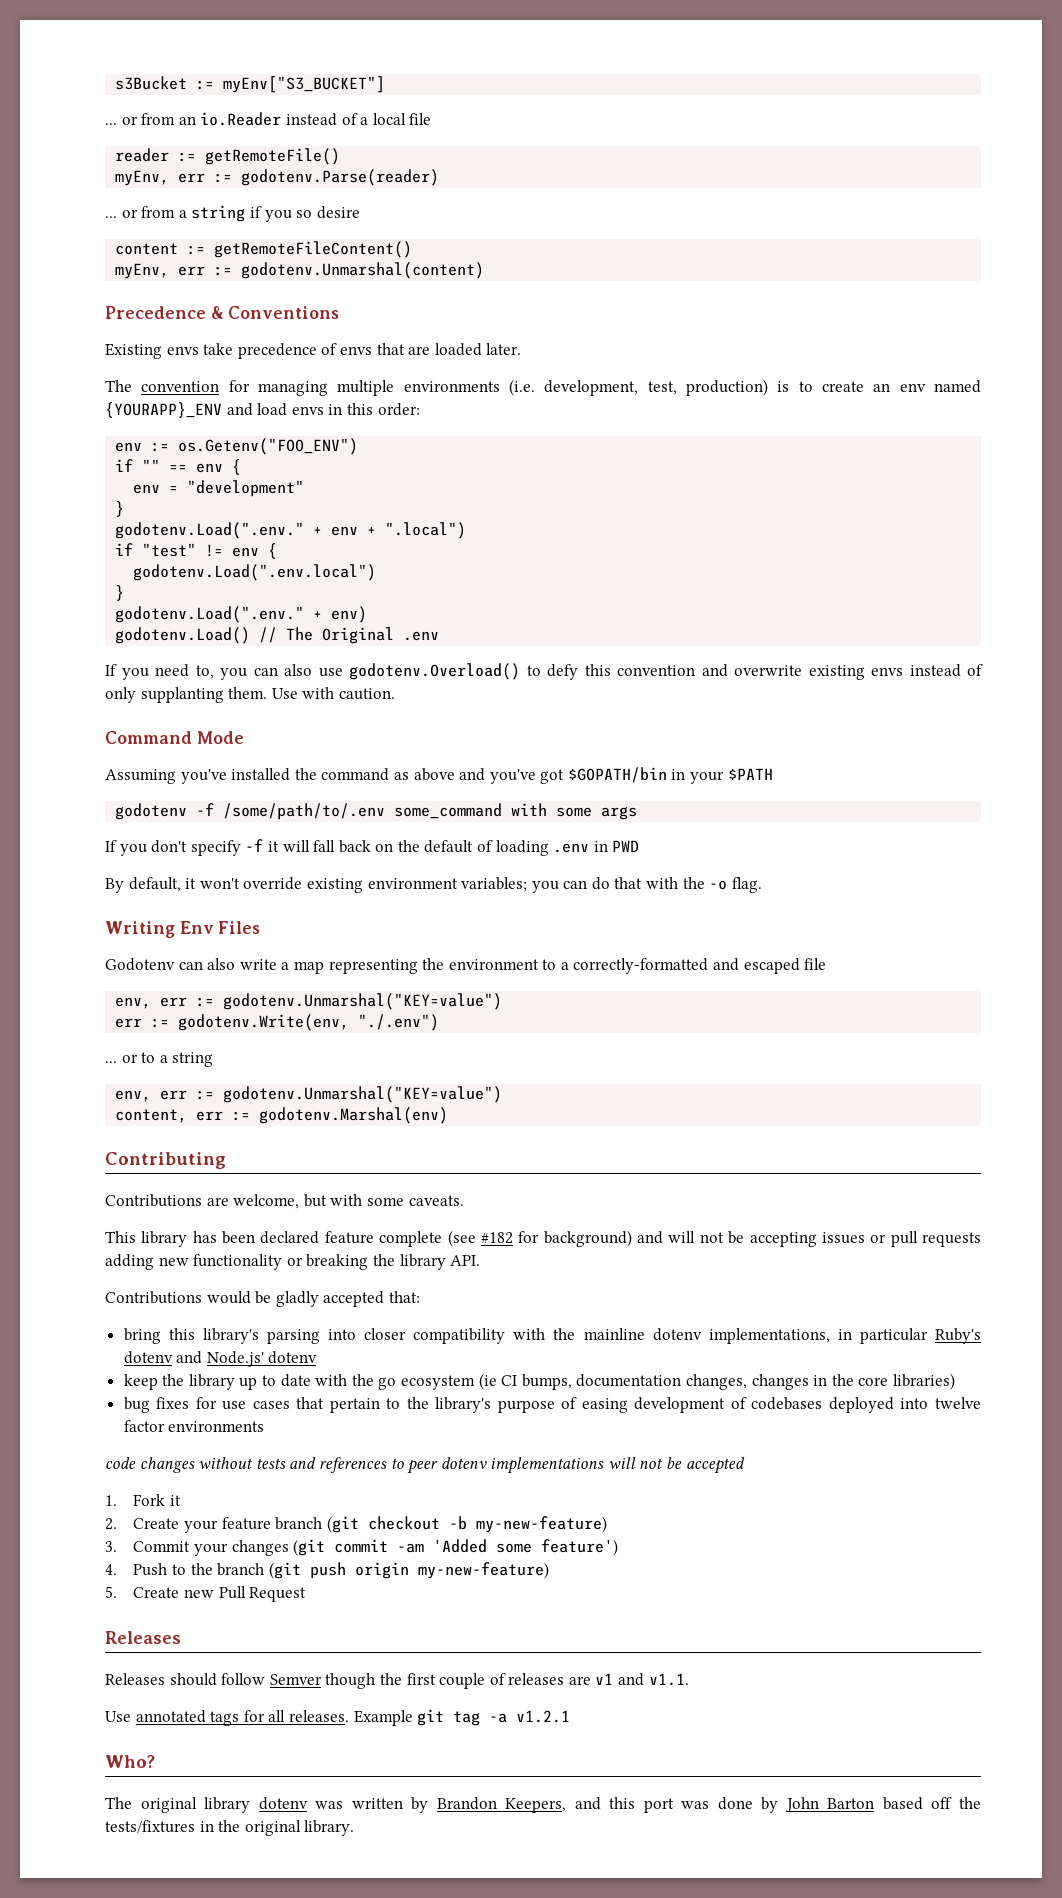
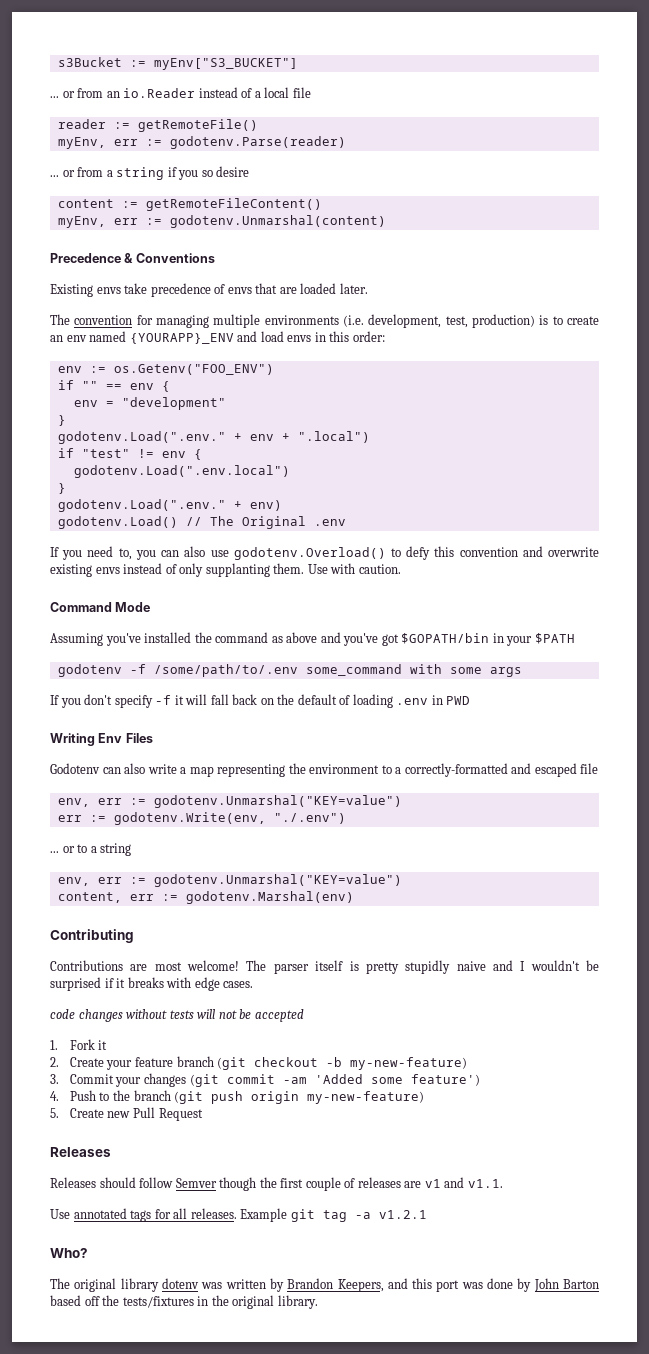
[105,877,762,893] // By default, it won't override existing environment variables; you can do that with the -o flag. -> (471, 700) none
[233,1194,464,1209] [105,1230,981,1247] [105,1254,481,1270] [105,1291,420,1307] [123,1328,982,1344] [123,1351,318,1367] [123,1373,955,1390] [123,1397,981,1413] [123,1420,265,1432] [105,1457,605,1474] welcome, but with some caveats. // This library has been declared feature complete (see #182 for background) and will not be accepting issues or pull requests adding new functionality or breaking the library API. // Contributions would be gladly accepted that: // bring this library's parsing into closer compatibility with the mainline dotenv implementations, in particular Ruby's dotenv and Node.js' dotenv // keep the library up to date with the go ecosystem (ie CI bumps, documentation changes, changes in the core libraries) // bug fixes for use cases that pertain to the library's purpose of easing development of codebases deployed into twelve factor environments // code changes without tests and references to peer dotenv implementations -> [154,960,599,974] [50,977,254,991] [50,1009,194,1022] most welcome! The parser itself is pretty stupidly naive and I wouldn't be surprised if it breaks with edge cases. // code changes without tests

